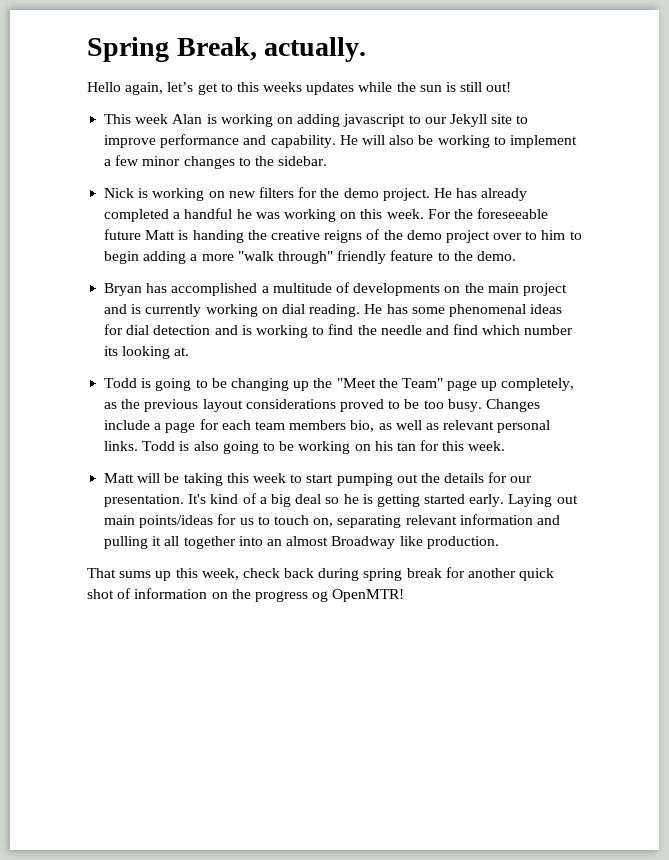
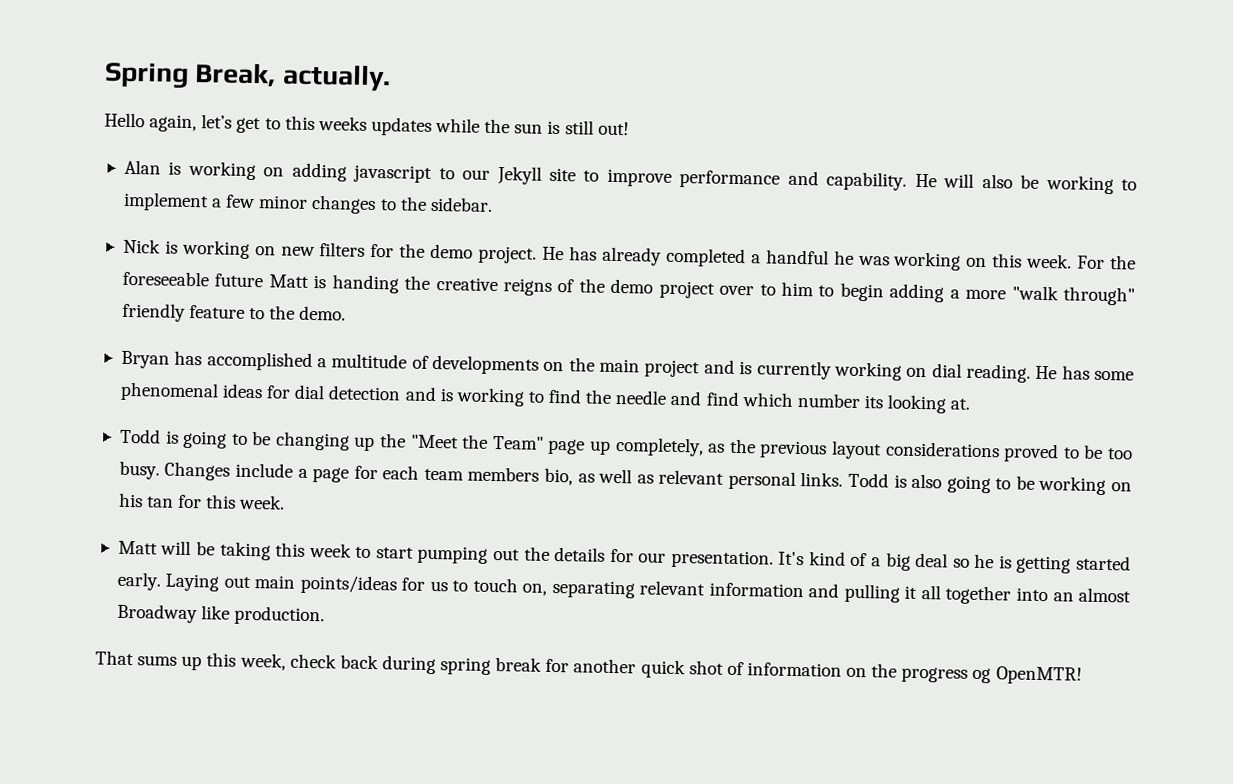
[104,114,169,124] This week -> (629, 128) none

